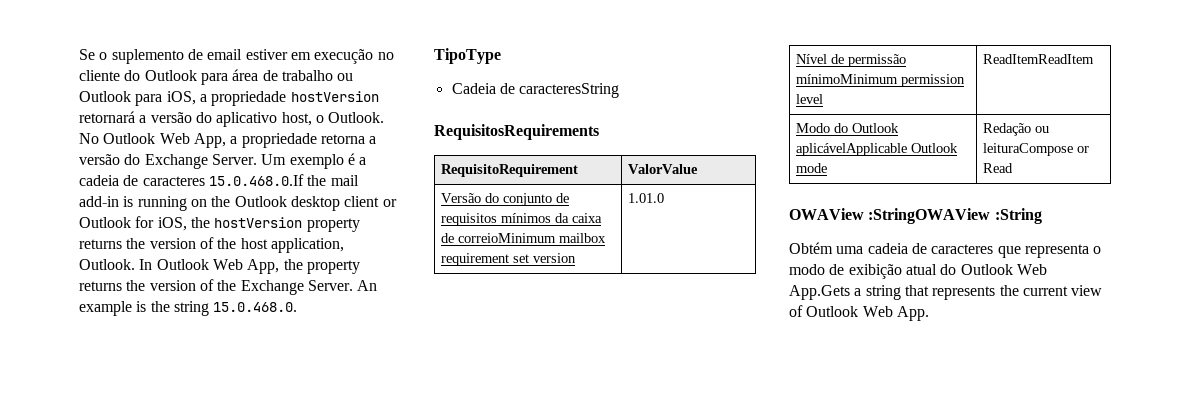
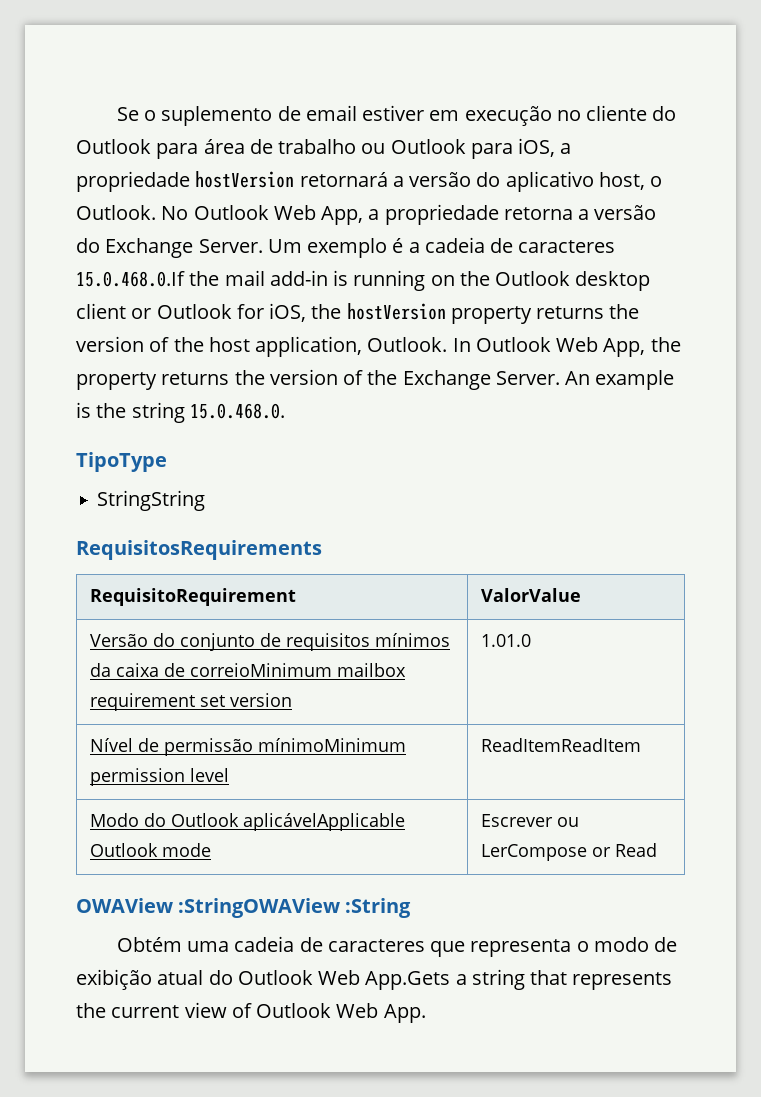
[451,83,620,98] Cadeia de caracteresString -> [97,490,206,511] StringString
[983,123,1050,136] [983,143,1074,156] Redação ou leituraCompose -> [480,814,579,827] [480,844,587,861] Escrever ou LerCompose

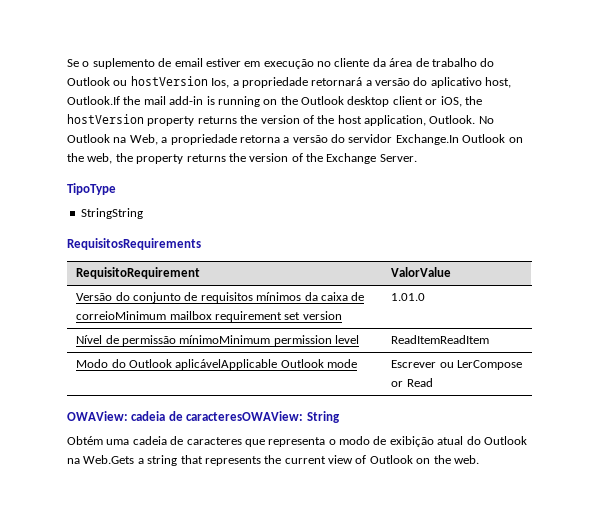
[652,106,677,121] [76,138,572,159] [76,171,295,192] do Outlook para área de trabalho ou Outlook para iOS, a propriedade hostVersion -> [372,58,495,67] [67,76,308,88] da área de trabalho do Outlook ou hostVersion Ios, a propriedade
[650,176,663,187] [76,204,657,225] [76,237,616,258] [76,271,185,287] o Outlook. No Outlook Web App, a propriedade retorna a versão do Exchange Server. Um exemplo é a cadeia de caracteres 15.0.468.0.If -> [67,96,120,105] Outlook.If
[156,304,264,319] Outlook for -> (438, 102) none
[452,337,646,357] In Outlook Web App, -> [478,116,494,124] [67,134,523,145] [67,153,113,164] No Outlook na Web, a propriedade retorna a versão do servidor Exchange.In Outlook on the web,
[565,370,675,390] [76,402,285,423] An example is the string 15.0.468.0. -> (417, 158) none
[76,898,412,918] OWAView :StringOWAView :String -> [67,411,340,423] OWAView: cadeia de caracteresOWAView: String
[318,970,451,990] Web App.Gets -> [67,455,135,464] na Web.Gets
[336,1003,426,1023] Web App. -> [416,455,479,464] on the web.

